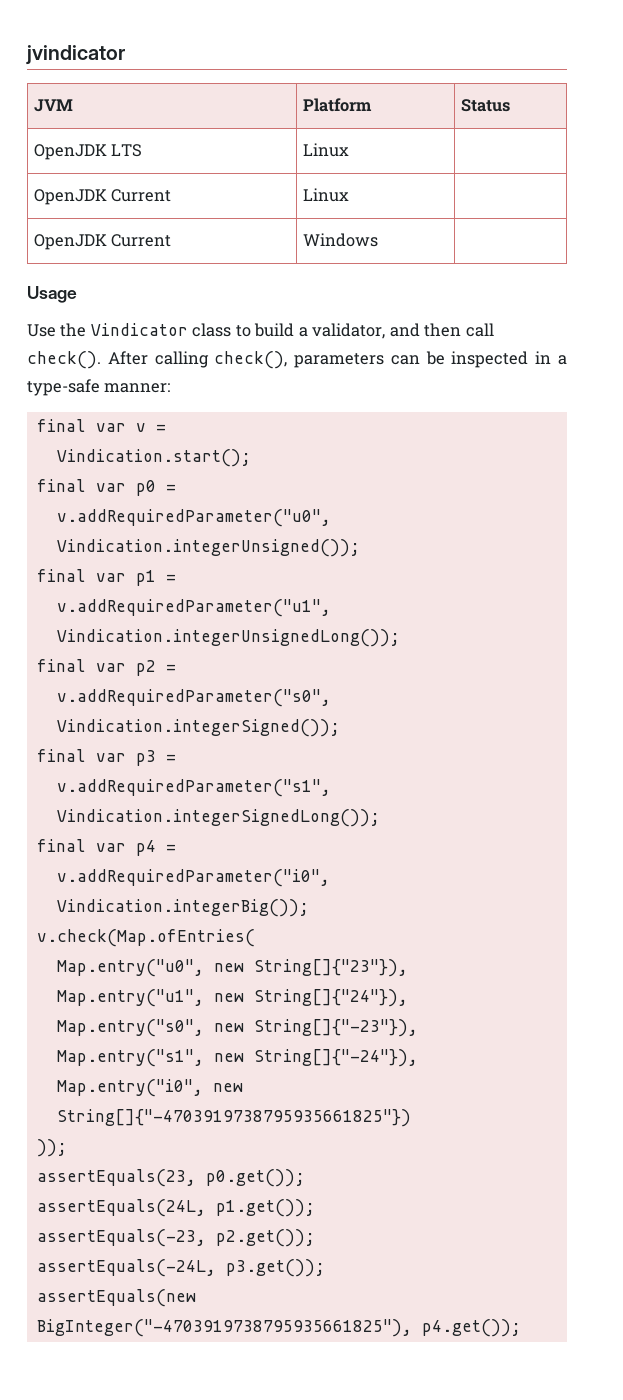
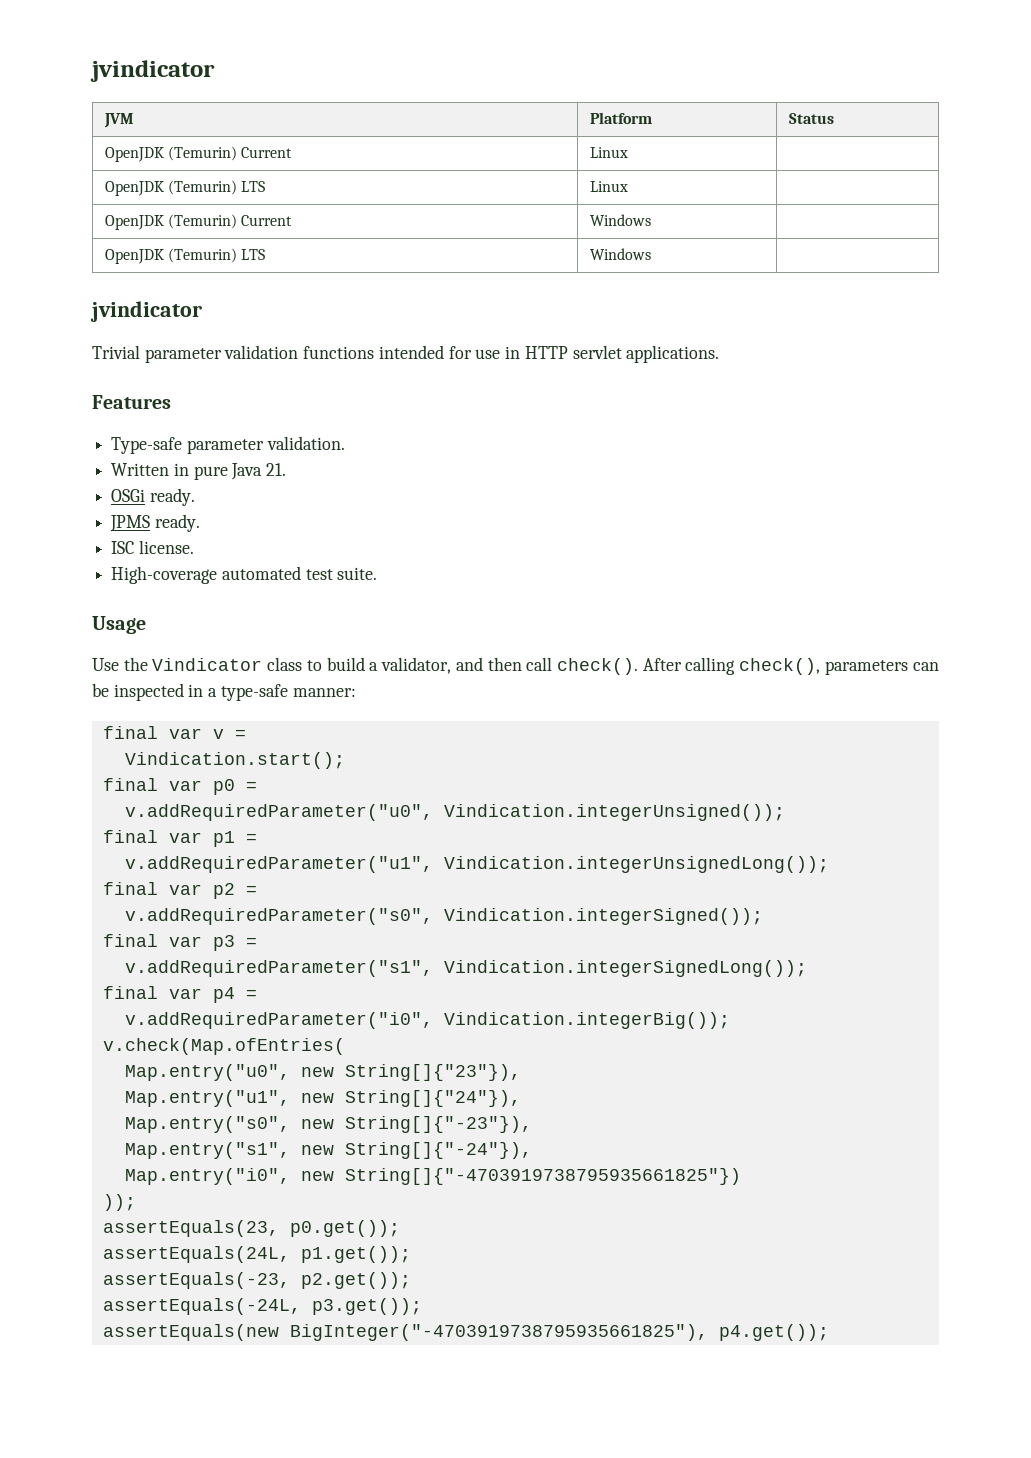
(107, 152) none -> [168,146,293,161] [589,147,628,158] [104,180,238,196] (Temurin) Current | Linux | // OpenJDK (Temurin)
[111,189,172,202] [302,188,349,202] [33,234,107,250] Current | Linux | // OpenJDK -> [168,214,238,229] (Temurin)
(378, 240) none -> [104,248,266,264] [589,248,651,260] [90,301,202,322] [92,345,720,363] [92,395,171,409] [111,436,345,454] [111,463,287,480] [111,488,195,506] [110,514,200,532] [111,540,194,554] [111,566,378,584] // OpenJDK (Temurin) LTS | Windows | // jvindicator // Trivial parameter validation functions intended for use in HTTP servlet applications. // Features // Type-safe parameter validation. // Written in pure Java 21. // OSGi ready. // JPMS ready. // ISC license. // High-coverage automated test suite.

